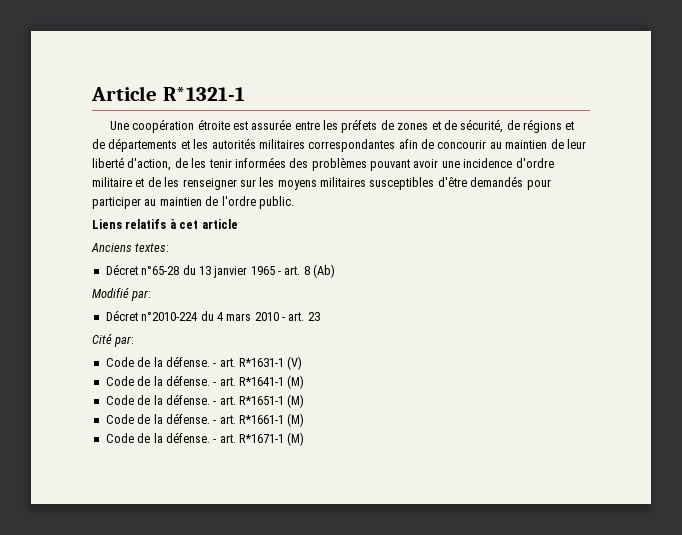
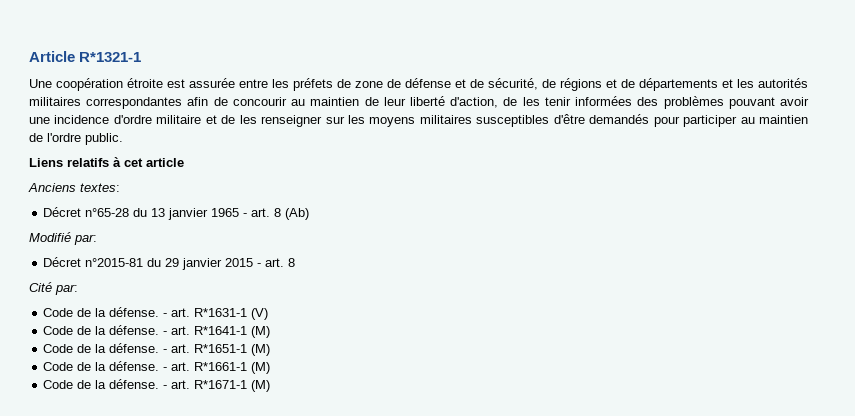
[397,123,429,130] zones -> [355,78,451,88] zone de défense
[141,311,320,321] n°2010-224 du 4 mars 2010 - art. 23 -> [85,258,296,270] n°2015-81 du 29 janvier 2015 - art. 8

